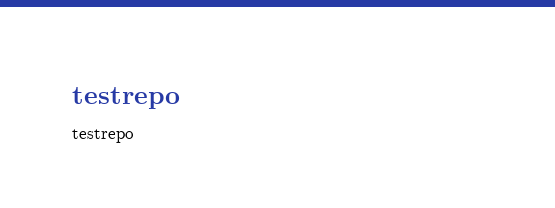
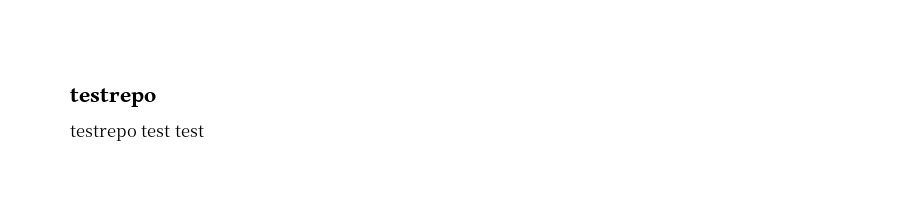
(134, 136) none -> [141,125,204,137] test test

